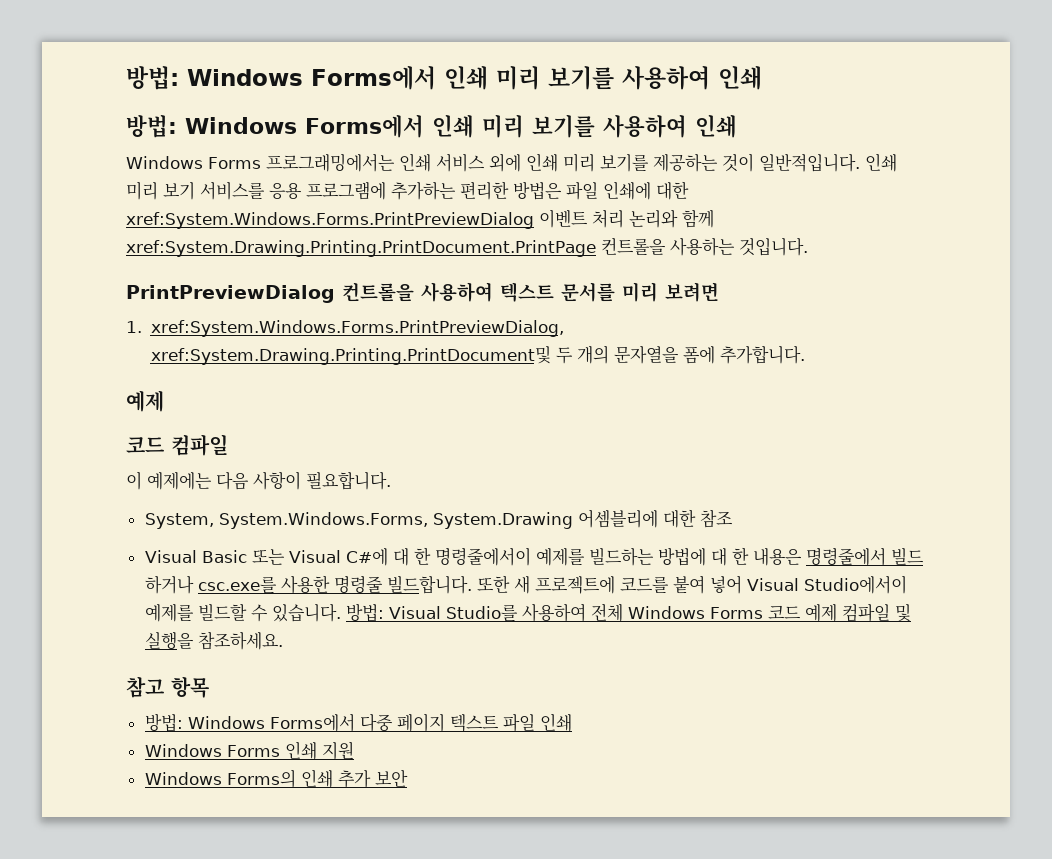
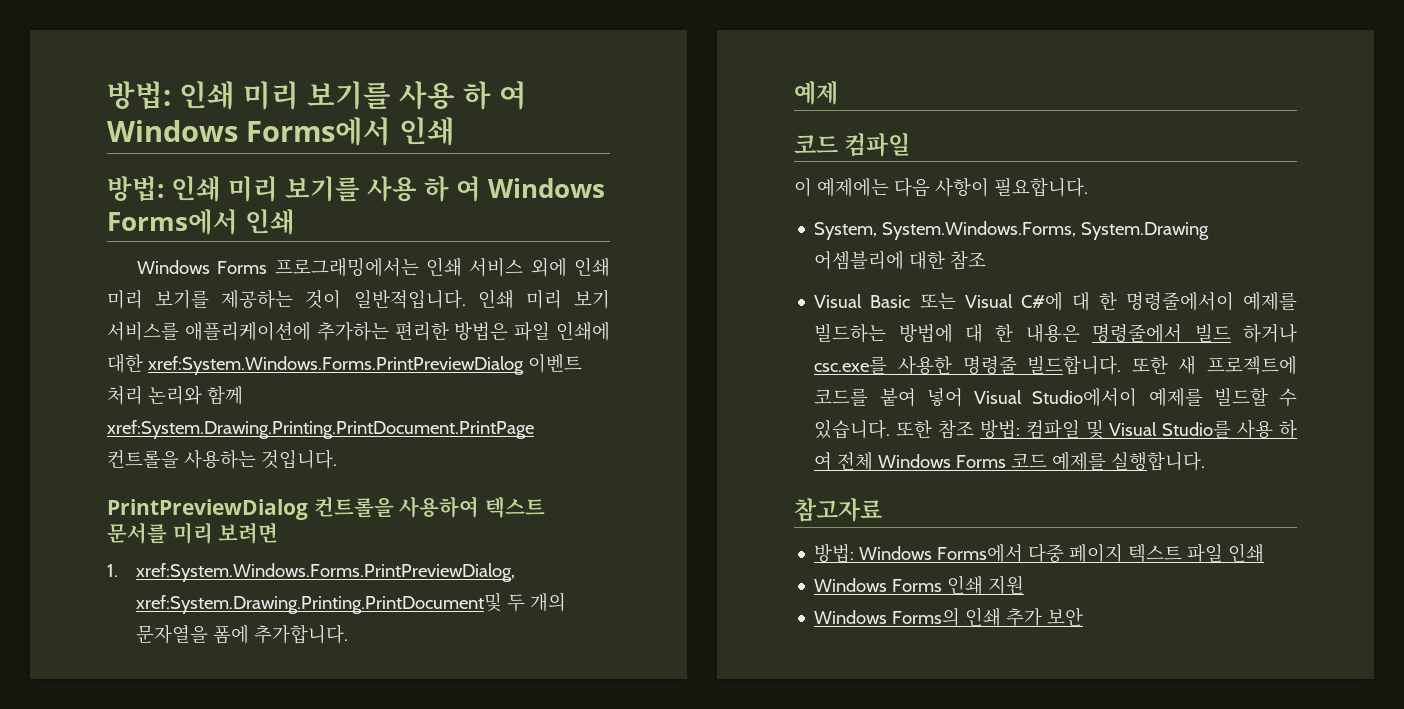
[126,66,762,90] [126,114,687,138] 방법: Windows Forms에서 인쇄 미리 보기를 사용하여 인쇄 // 방법: Windows Forms에서 인쇄 미리 보기를 사용하여 -> [107,81,527,110] [107,117,455,146] [107,176,605,202] [107,209,238,235] 방법: 인쇄 미리 보기를 사용 하 여 Windows Forms에서 인쇄 // 방법: 인쇄 미리 보기를 사용 하 여 Windows Forms에서
[269,181,386,200] 응용 프로그램에 -> [184,321,311,341] 애플리케이션에
[345,603,911,622] [144,631,283,650] [126,676,209,698] 방법: Visual Studio를 사용하여 전체 Windows Forms 코드 예제 컴파일 및 실행을 참조하세요. // 참고 항목 -> [896,419,1297,439] [814,451,1206,471] [794,498,882,522] 또한 참조 방법: 컴파일 및 Visual Studio를 사용 하 여 전체 Windows Forms 코드 예제를 실행합니다. // 참고자료

